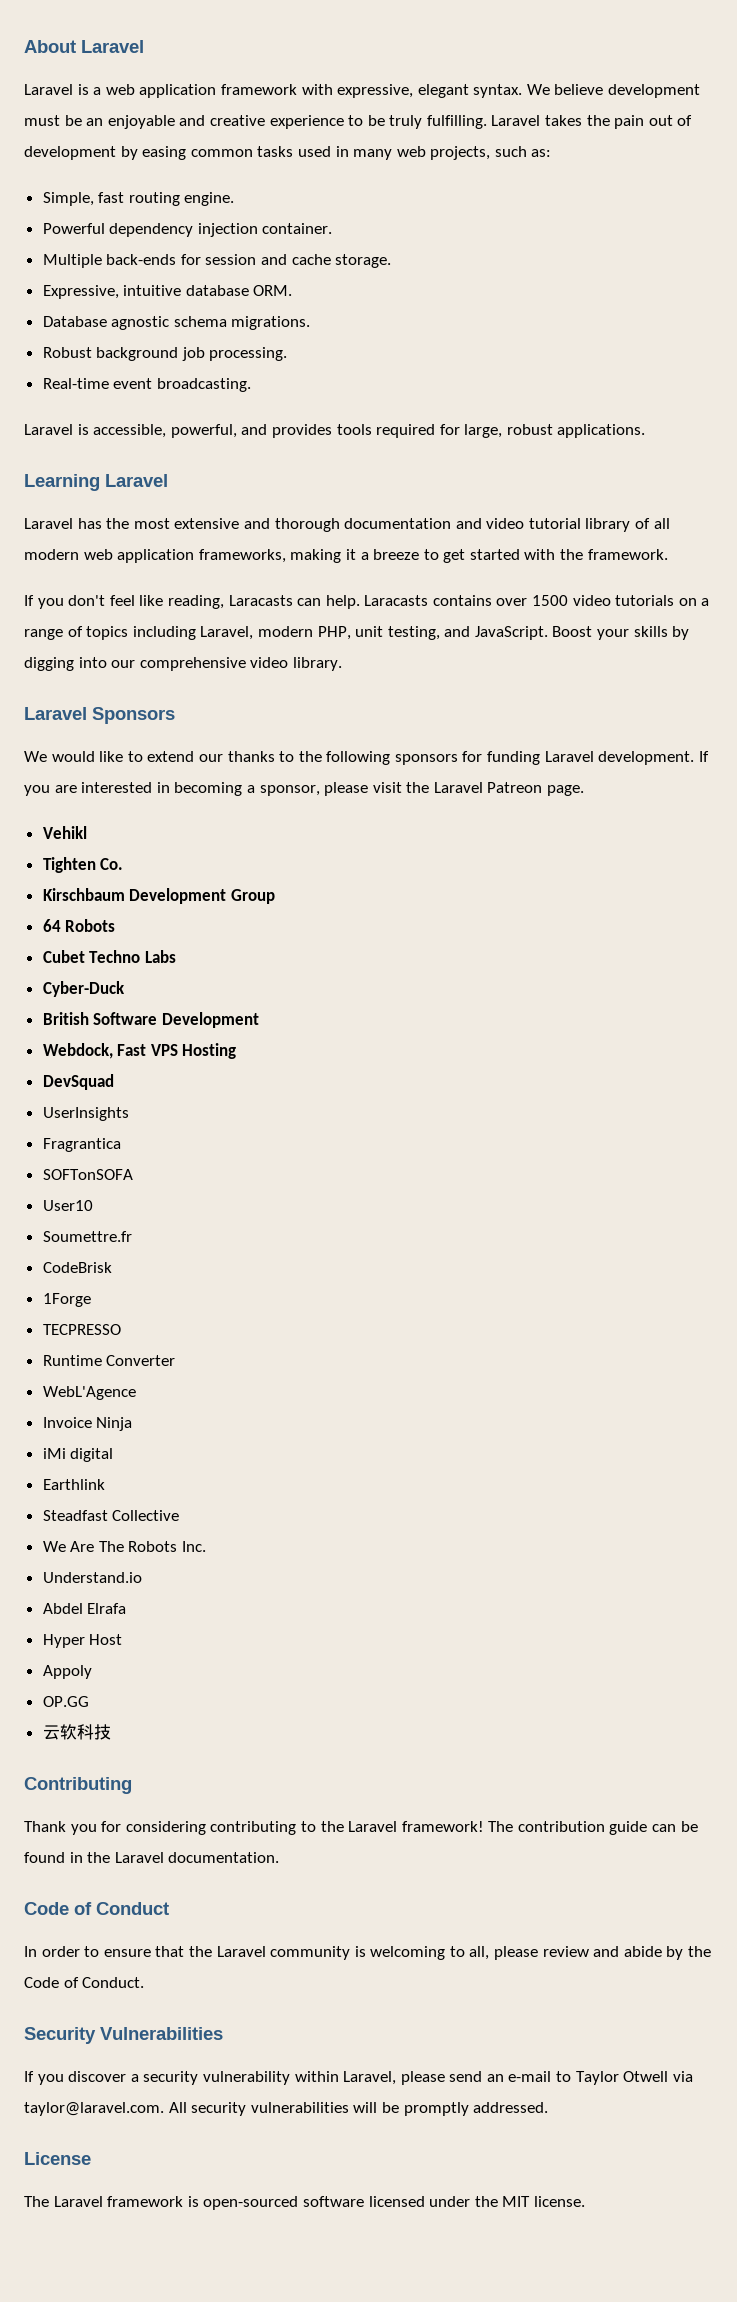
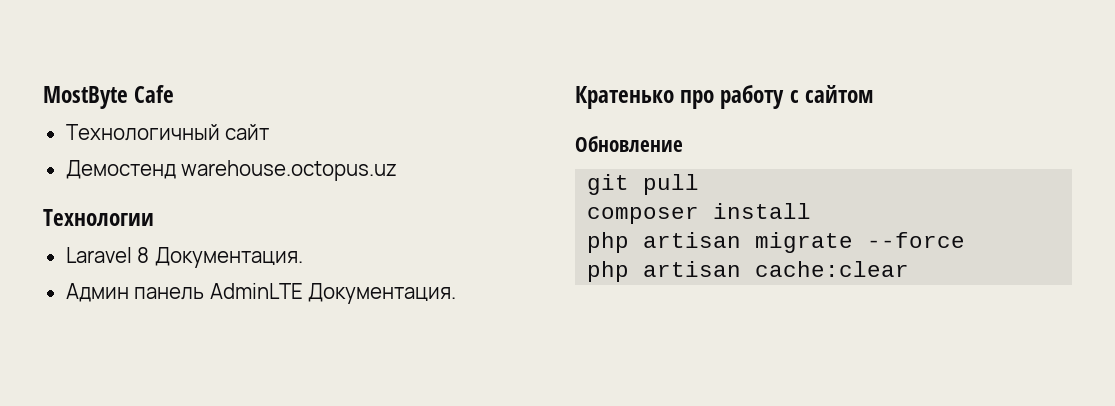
[24,40,144,53] [24,84,701,98] [24,115,693,129] [24,146,552,160] [42,192,235,206] [42,223,333,237] [42,254,392,268] [42,285,293,299] [42,316,311,330] [42,347,288,361] [42,378,251,392] [24,424,646,438] [24,474,168,491] [24,518,670,532] [24,549,668,563] [24,595,710,609] [24,626,690,640] [24,657,342,671] [24,707,175,724] [24,751,709,765] [24,782,585,796] [42,826,87,839] [42,857,124,873] [42,888,275,904] [42,919,116,932] [42,950,176,963] [42,981,125,997] [42,1012,259,1028] [42,1043,237,1059] [42,1074,114,1090] [42,1107,129,1121] [42,1138,121,1152] [42,1169,133,1180] [42,1200,93,1211] [42,1231,132,1242] [42,1262,112,1273] [42,1293,91,1307] [42,1324,121,1335] [42,1355,176,1366] [42,1386,136,1400] [42,1417,133,1431] [42,1448,114,1462] [42,1479,105,1490] [42,1510,180,1521] [42,1541,207,1552] [42,1572,142,1583] [42,1603,127,1614] [42,1634,123,1648] [42,1665,92,1679] [42,1696,89,1707] [42,1724,111,1740] [24,1777,132,1794] [24,1821,698,1835] [24,1852,280,1863] [24,1902,169,1915] [24,1946,712,1960] [24,1977,145,1988] [24,2027,223,2044] [24,2071,693,2085] [24,2102,549,2116] [24,2152,91,2165] [24,2196,585,2210] About Laravel // Laravel is a web application framework with expressive, elegant syntax. We believe development must be an enjoyable and creative experience to be truly fulfilling. Laravel takes the pain out of development by easing common tasks used in many web projects, such as: // Simple, fast routing engine. // Powerful dependency injection container. // Multiple back-ends for session and cache storage. // Expressive, intuitive database ORM. // Database agnostic schema migrations. // Robust background job processing. // Real-time event broadcasting. // Laravel is accessible, powerful, and provides tools required for large, robust applications. // Learning Laravel // Laravel has the most extensive and thorough documentation and video tutorial library of all modern web application frameworks, making it a breeze to get started with the framework. // If you don't feel like reading, Laracasts can help. Laracasts contains over 1500 video tutorials on a range of topics including Laravel, modern PHP, unit testing, and JavaScript. Boost your skills by digging into our comprehensive video library. // Laravel Sponsors // We would like to extend our thanks to the following sponsors for funding Laravel development. If you are interested in becoming a sponsor, please visit the Laravel Patreon page. // Vehikl // Tighten Co. // Kirschbaum Development Group // 64 Robots // Cubet Techno Labs // Cyber-Duck // British Software Development // Webdock, Fast VPS Hosting // DevSquad // UserInsights // Fragrantica // SOFTonSOFA // User10 // Soumettre.fr // CodeBrisk // 1Forge // TECPRESSO // Runtime Converter // WebL'Agence // Invoice Ninja // iMi digital // Earthlink // Steadfast Collective // We Are The Robots Inc. // Understand.io // Abdel Elrafa // Hyper Host // Appoly // OP.GG // 云软科技 // Contributing // Thank you for considering contributing to the Laravel framework! The contribution guide can be found in the Laravel documentation. // Code of Conduct // In order to ensure that the Laravel community is welcoming to all, please review and abide by the Code of Conduct. // Security Vulnerabilities // If you discover a security vulnerability within Laravel, please send an e-mail to Taylor Otwell via taylor@laravel.com. All security vulnerabilities will be promptly addressed. // License // The Laravel framework is open-sourced software licensed under the MIT license. -> [43,85,175,109] [65,124,270,141] [65,160,398,181] [43,209,154,226] [65,247,303,268] [65,283,457,304] [575,85,873,109] [575,136,683,152] [587,174,700,195] [587,203,812,224] [587,232,966,253] [587,261,910,282] MostByte Cafe // Технологичный сайт // Демостенд warehouse.octopus.uz // Технологии // Laravel 8 Документация. // Админ панель AdminLTE Документация. // Кратенько про работу с сайтом // Обновление // git pull // composer install // php artisan migrate --force // php artisan cache:clear

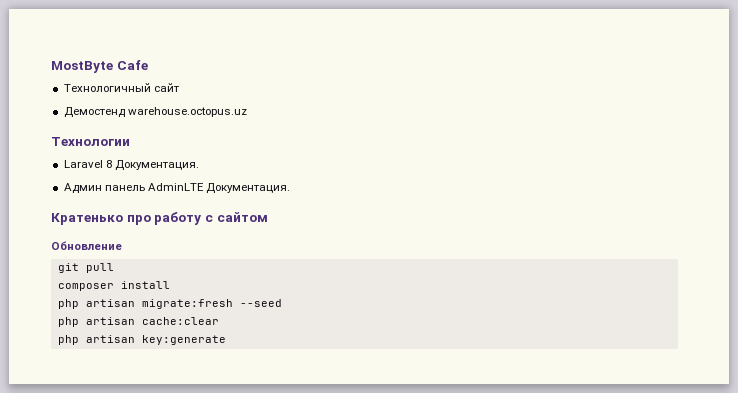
[755,232,966,253] migrate --force -> [141,299,282,309] migrate:fresh --seed
(910, 269) none -> [57,335,226,345] // php artisan key:generate

